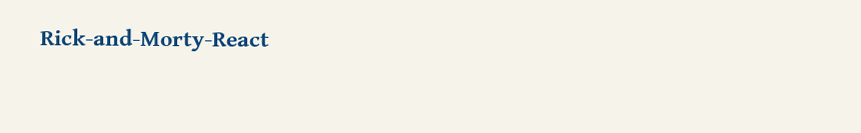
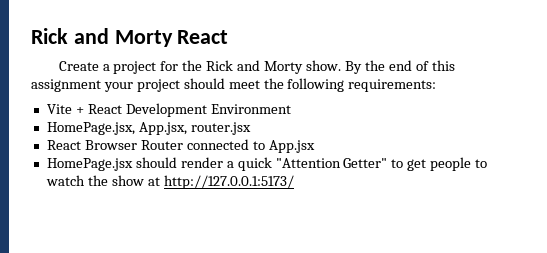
[40,28,270,52] Rick-and-Morty-React -> [31,28,229,47] [58,60,455,74] [31,78,437,92] [46,103,291,117] [46,122,251,135] [46,139,315,153] [46,157,488,171] [45,175,294,189] Rick and Morty React // Create a project for the Rick and Morty show. By the end of this assignment your project should meet the following requirements: // Vite + React Development Environment // HomePage.jsx, App.jsx, router.jsx // React Browser Router connected to App.jsx // HomePage.jsx should render a quick "Attention Getter" to get people to watch the show at http://127.0.0.1:5173/

